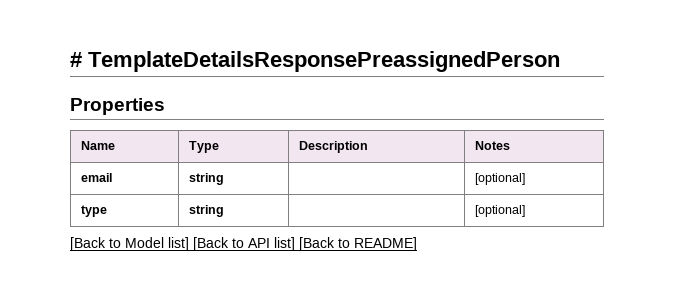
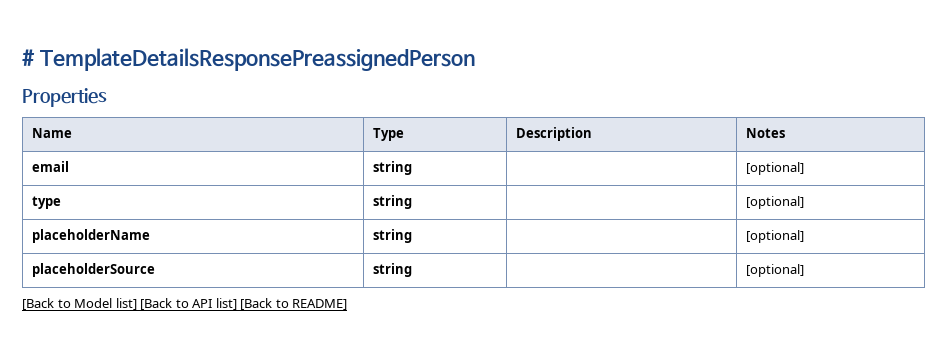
(525, 211) none -> [32,229,151,243] [373,229,413,243] [746,230,805,243] [32,263,156,277] [373,263,413,277] [746,264,805,277] // placeholderName | string | | [optional] // placeholderSource | string | | [optional]

